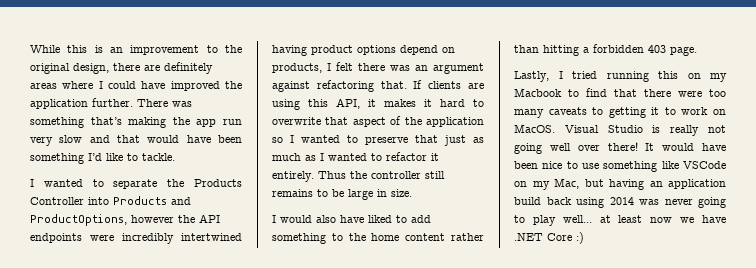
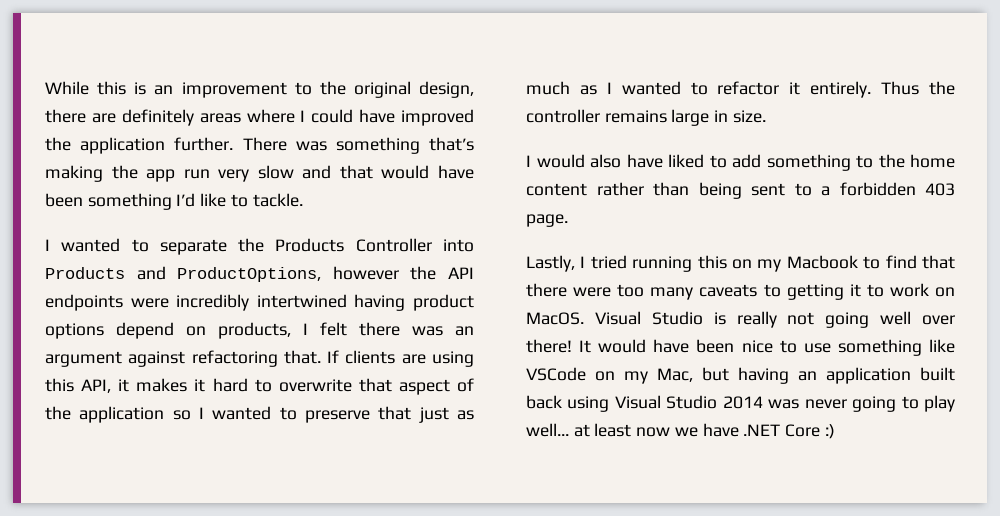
[425,171,445,179] [272,189,344,197] still remains to be -> [604,110,667,123] remains
[543,45,579,56] hitting -> [698,182,812,199] being sent to
[514,197,541,205] build -> [920,367,955,381] built
(604, 202) none -> [614,395,718,409] Visual Studio

